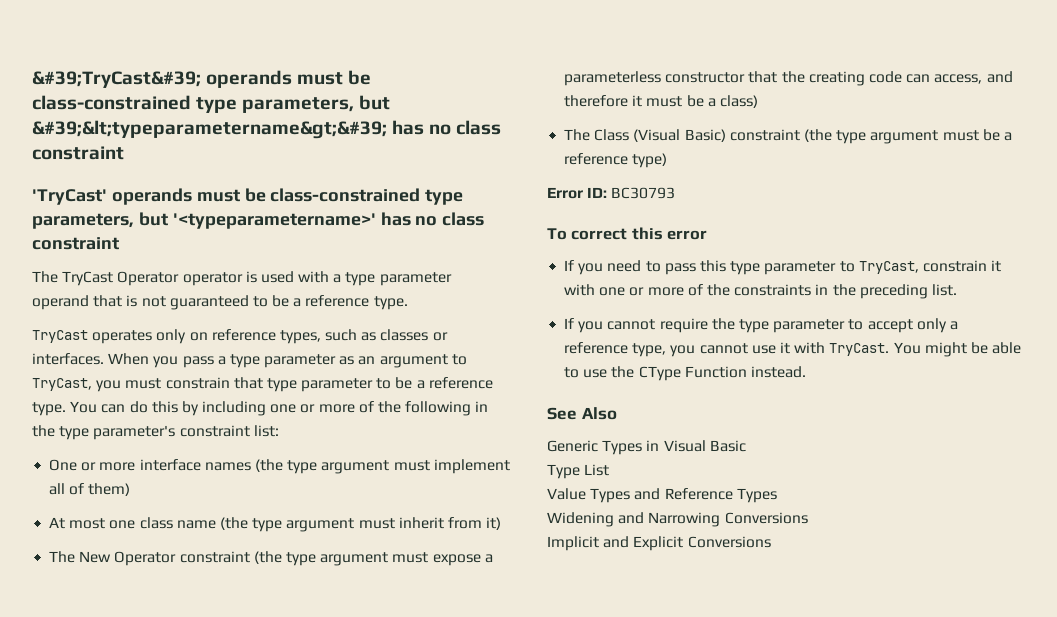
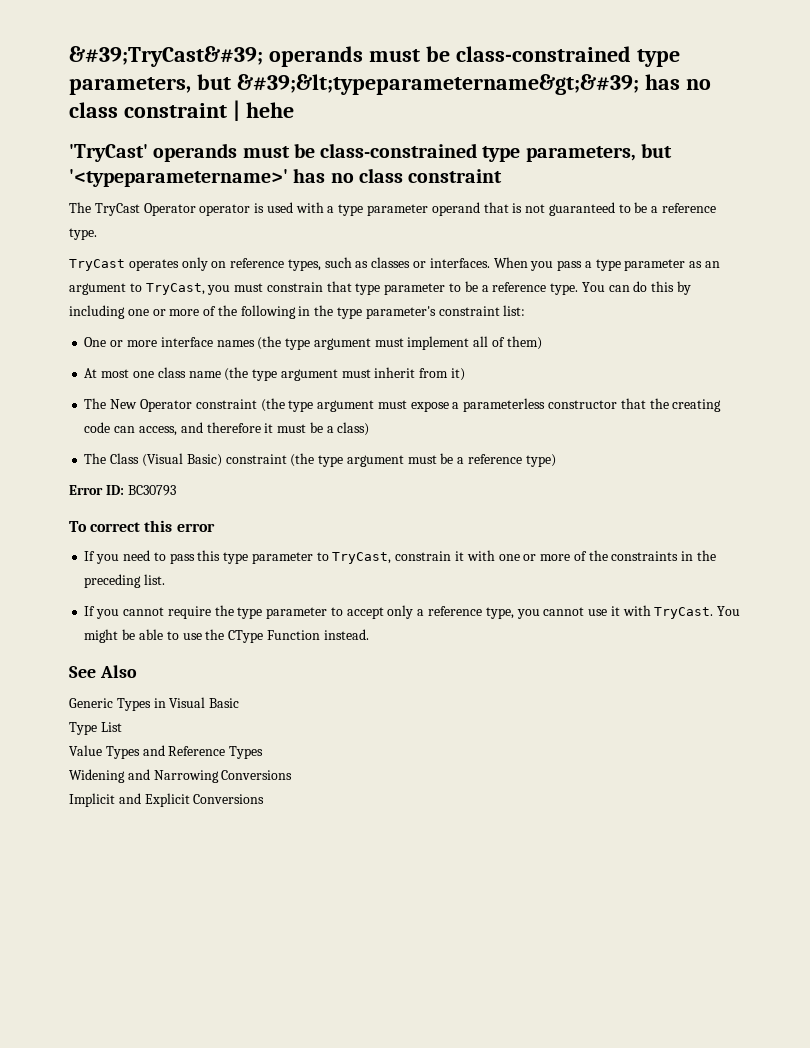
(124, 153) none -> [232,100,294,121] | hehe

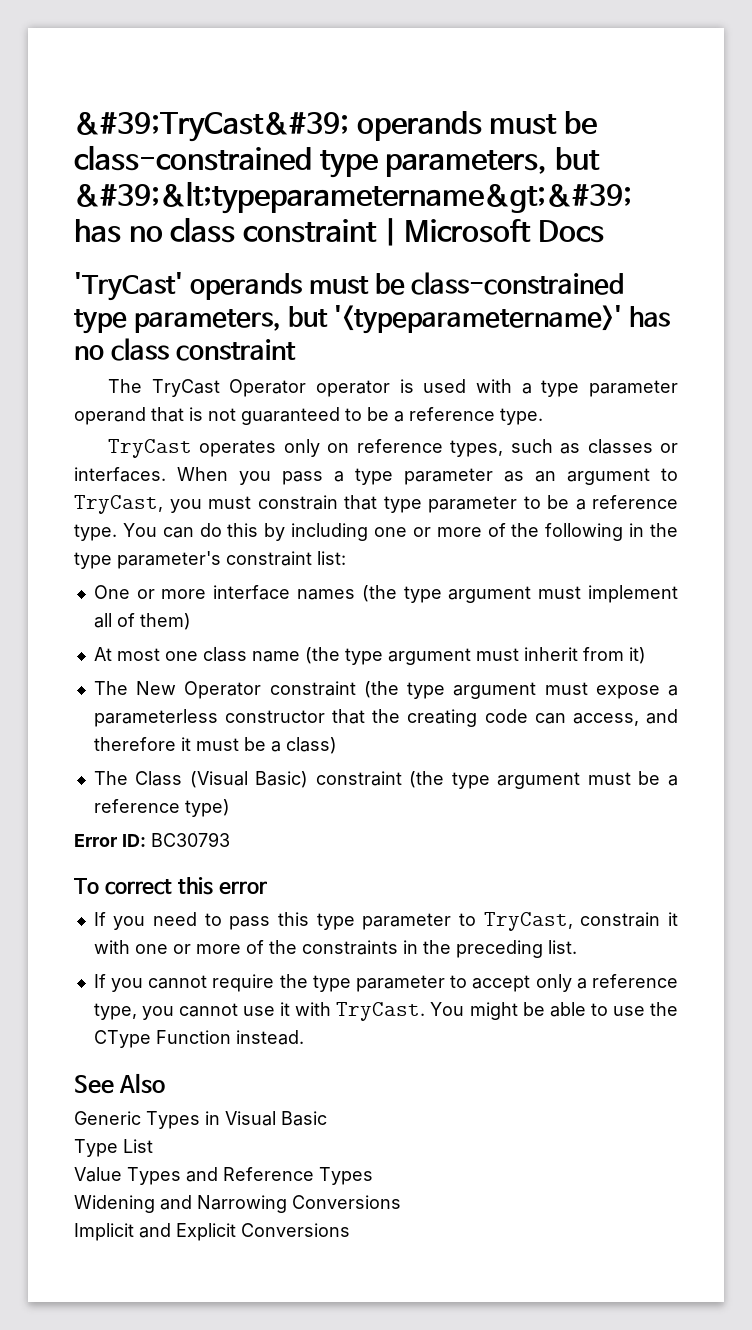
[245,102,294,118] hehe -> [404,219,605,243] Microsoft Docs

